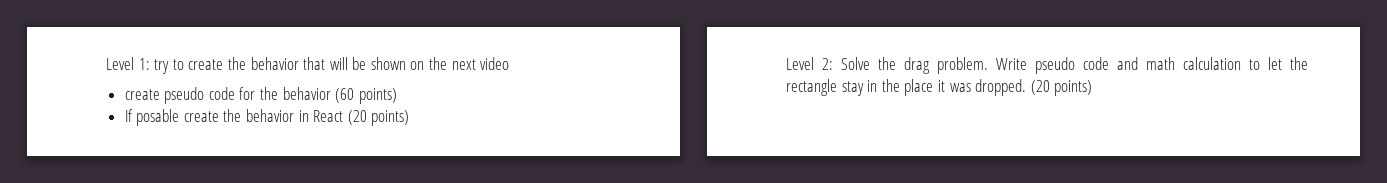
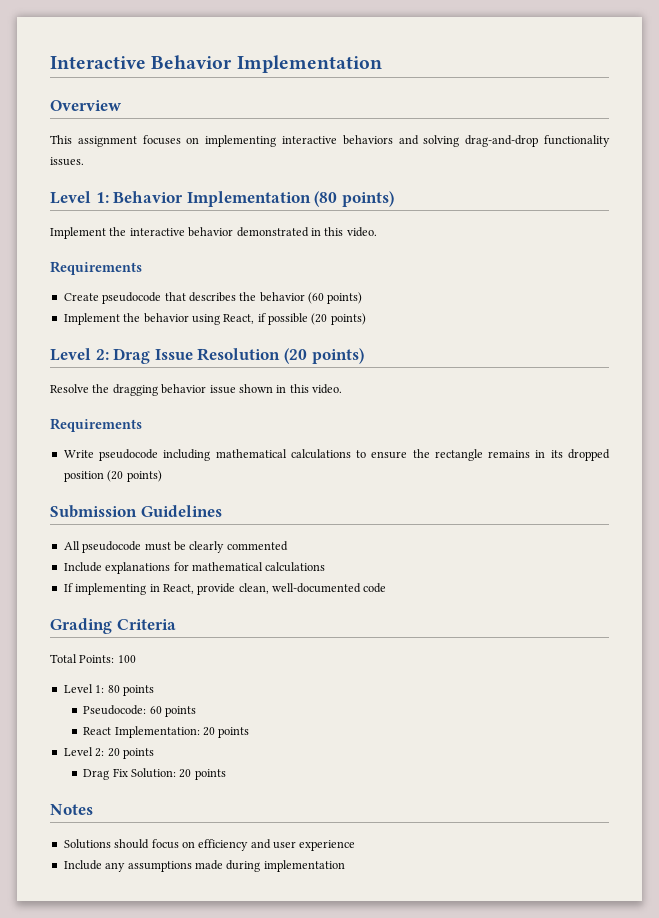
[106,57,510,74] [124,87,397,104] [124,109,410,126] [786,57,1308,74] [786,79,1093,96] Level 1: try to create the behavior that will be shown on the next video // create pseudo code for the behavior (60 points) // If posable create the behavior in React (20 points) // Level 2: Solve the drag problem. Write pseudo code and math calculation to let the rectangle stay in the place it was dropped. (20 points) -> [50,55,382,73] [50,100,122,111] [50,135,610,147] [50,157,84,166] [50,191,394,207] [50,227,377,239] [50,261,142,275] [63,292,363,304] [63,313,366,325] [50,348,364,364] [50,384,342,396] [50,418,142,432] [63,449,610,461] [63,470,162,482] [50,505,222,518] [63,541,288,553] [63,562,326,574] [63,583,387,595] [50,618,176,634] [50,654,136,663] [63,684,154,696] [83,705,196,717] [83,726,250,738] [63,747,154,759] [83,768,226,780] [50,804,93,815] [63,839,356,851] [63,860,345,872] Interactive Behavior Implementation // Overview // This assignment focuses on implementing interactive behaviors and solving drag-and-drop functionality issues. // Level 1: Behavior Implementation (80 points) // Implement the interactive behavior demonstrated in this video. // Requirements // Create pseudocode that describes the behavior (60 points) // Implement the behavior using React, if possible (20 points) // Level 2: Drag Issue Resolution (20 points) // Resolve the dragging behavior issue shown in this video. // Requirements // Write pseudocode including mathematical calculations to ensure the rectangle remains in its dropped position (20 points) // Submission Guidelines // All pseudocode must be clearly commented // Include explanations for mathematical calculations // If implementing in React, provide clean, well-documented code // Grading Criteria // Total Points: 100 // Level 1: 80 points // Pseudocode: 60 points // React Implementation: 20 points // Level 2: 20 points // Drag Fix Solution: 20 points // Notes // Solutions should focus on efficiency and user experience // Include any assumptions made during implementation

